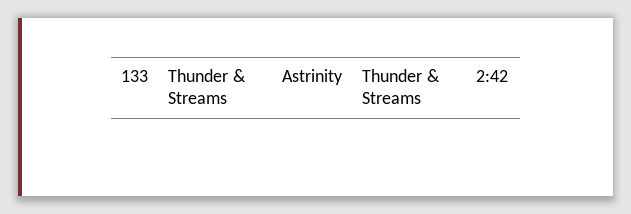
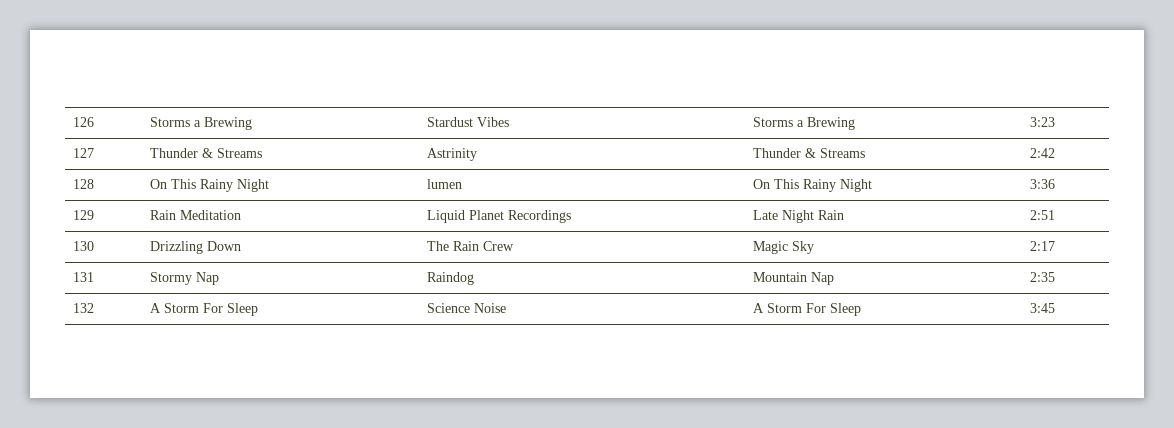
[120,70,148,82] 133 -> [73,117,95,127] [150,117,253,130] [427,117,510,127] [753,117,856,130] [1030,117,1056,127] [73,148,95,158] 126 | Storms a Brewing | Stardust Vibes | Storms a Brewing | 3:23 // 127
(508, 76) none -> [73,179,95,189] [150,179,270,192] [427,179,463,189] [753,179,873,192] [1030,179,1056,189] [73,210,95,220] [150,210,242,220] [427,210,572,223] [753,210,845,223] [1030,210,1056,220] [73,241,95,251] [150,241,242,254] [427,241,515,251] [753,241,815,254] [1030,241,1056,251] [73,272,95,282] [150,272,220,285] [427,272,475,285] [753,272,835,285] [1030,272,1056,282] [73,303,95,313] [150,303,259,316] [427,303,507,313] [753,303,862,316] [1030,303,1056,313] // 128 | On This Rainy Night | lumen | On This Rainy Night | 3:36 // 129 | Rain Meditation | Liquid Planet Recordings | Late Night Rain | 2:51 // 130 | Drizzling Down | The Rain Crew | Magic Sky | 2:17 // 131 | Stormy Nap | Raindog | Mountain Nap | 2:35 // 132 | A Storm For Sleep | Science Noise | A Storm For Sleep | 3:45

